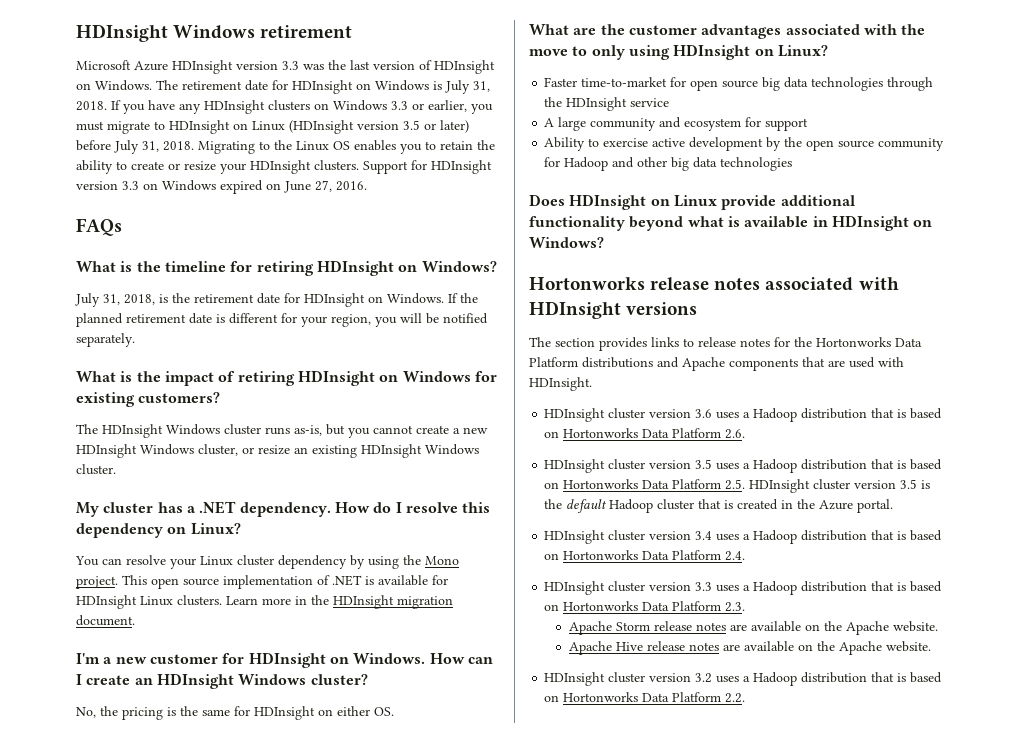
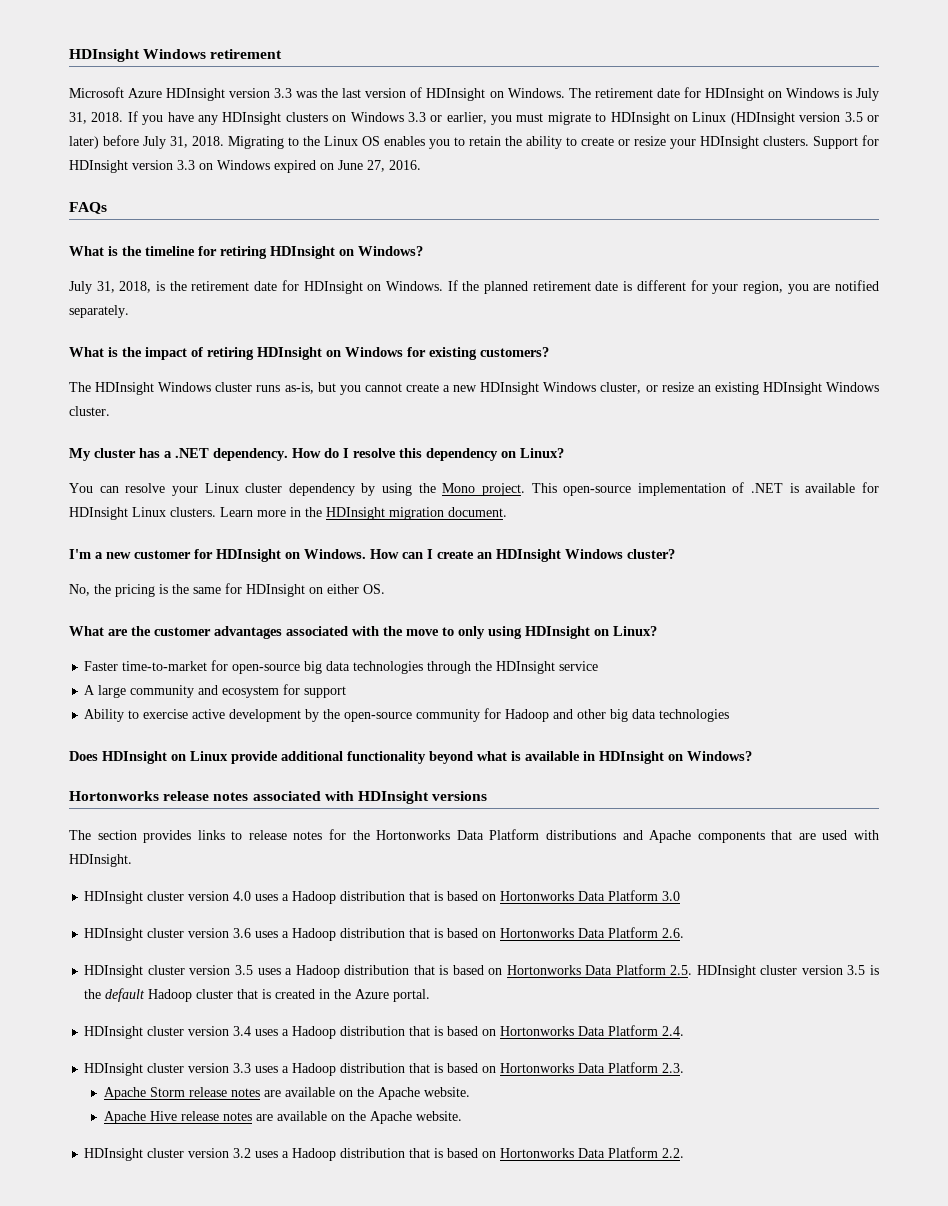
[400,313,439,324] will be -> [813,284,831,291] are
[151,578,219,589] open source -> [563,486,632,496] open-source
[690,80,759,91] open source -> [232,664,301,674] open-source
[806,140,875,151] open source -> [344,712,413,722] open-source
(592, 384) none -> [84,890,681,904] // HDInsight cluster version 4.0 uses a Hadoop distribution that is based on Hortonworks Data Platform 3.0

